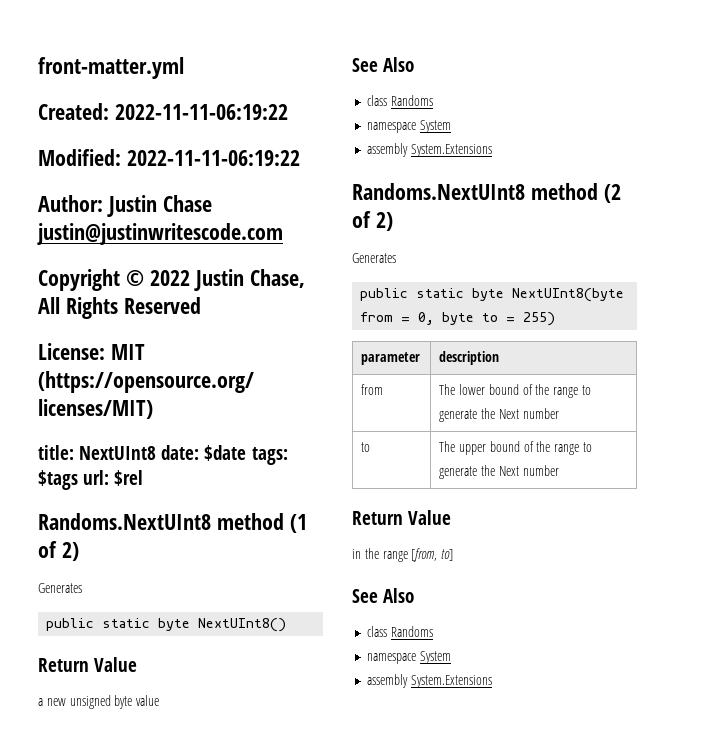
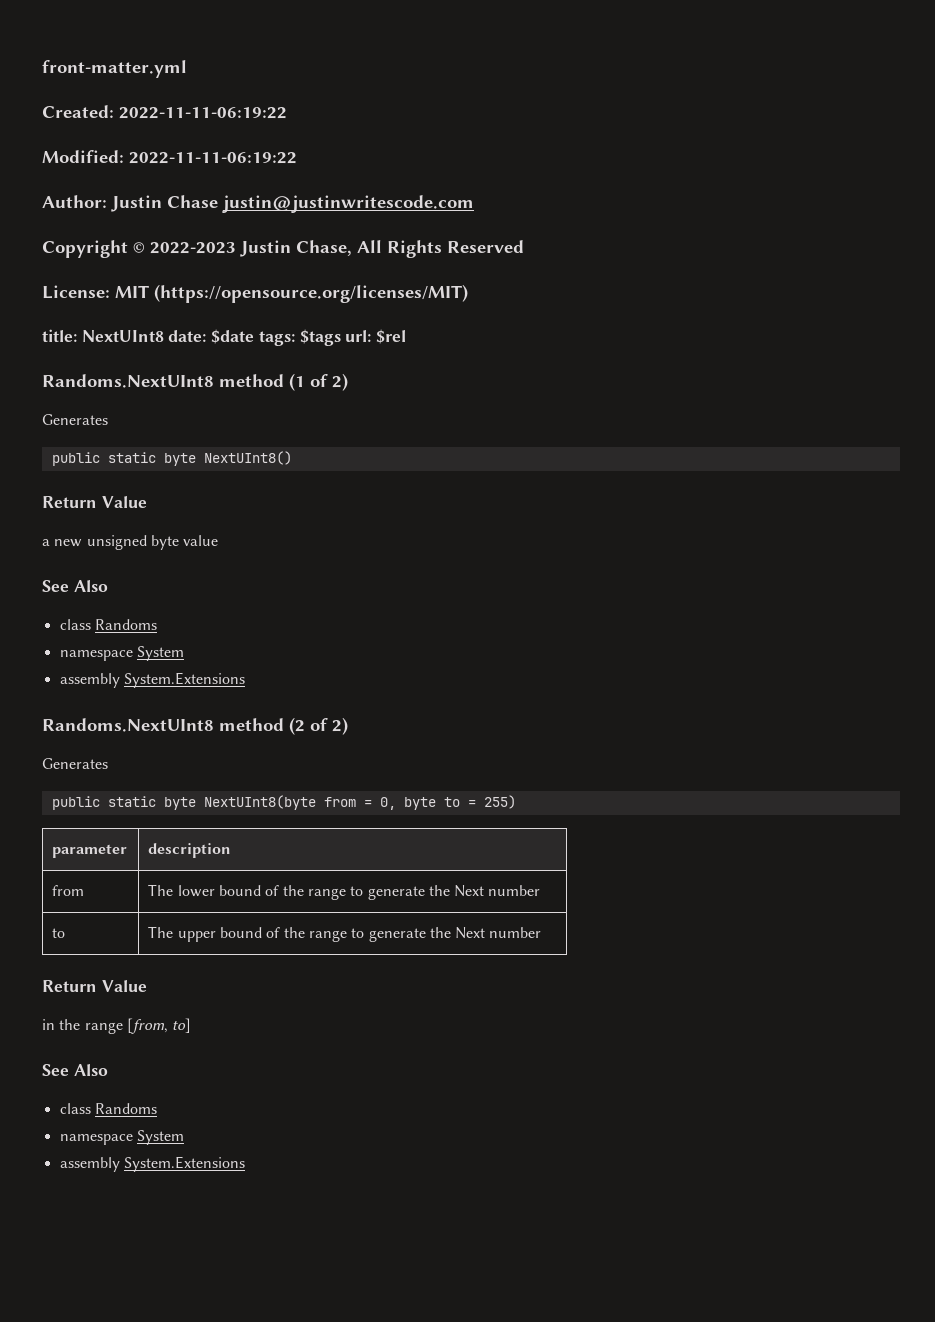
[149,270,190,286] 2022 -> [150,242,236,254] 2022-2023

